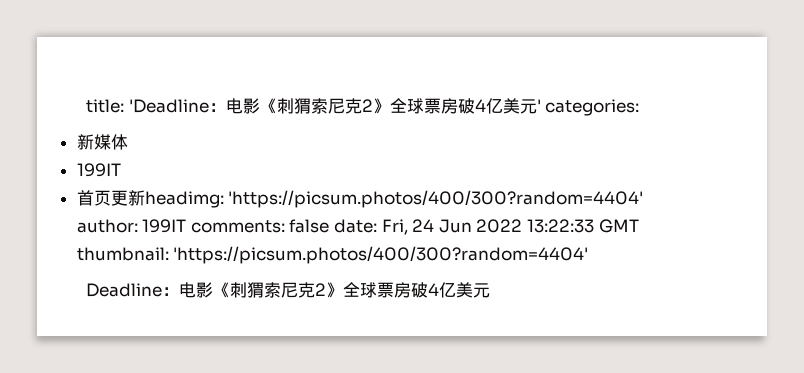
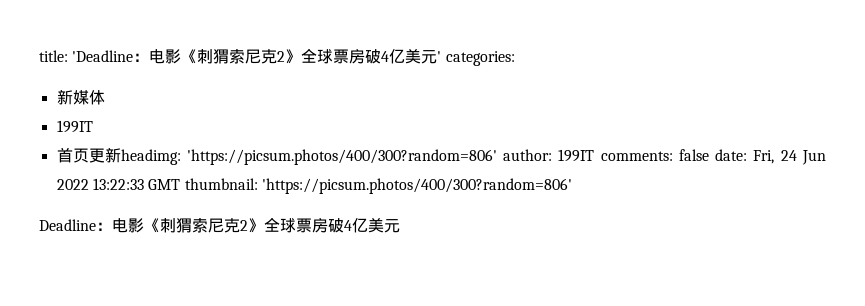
[228,190,644,208] 'https://picsum.photos/400/300?random=4404' -> [186,149,497,165] 'https://picsum.photos/400/300?random=806'
[173,246,589,264] 'https://picsum.photos/400/300?random=4404' -> [261,178,572,194] 'https://picsum.photos/400/300?random=806'

